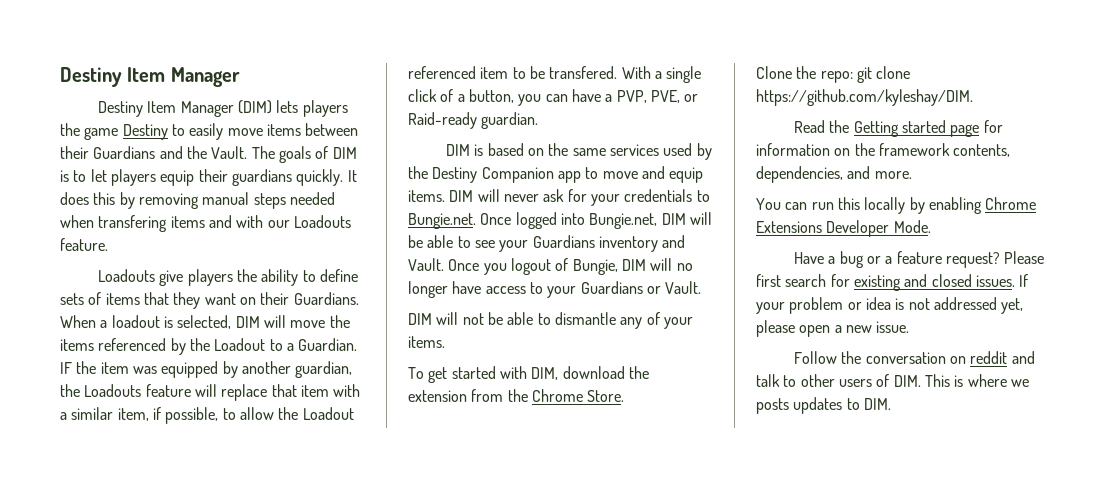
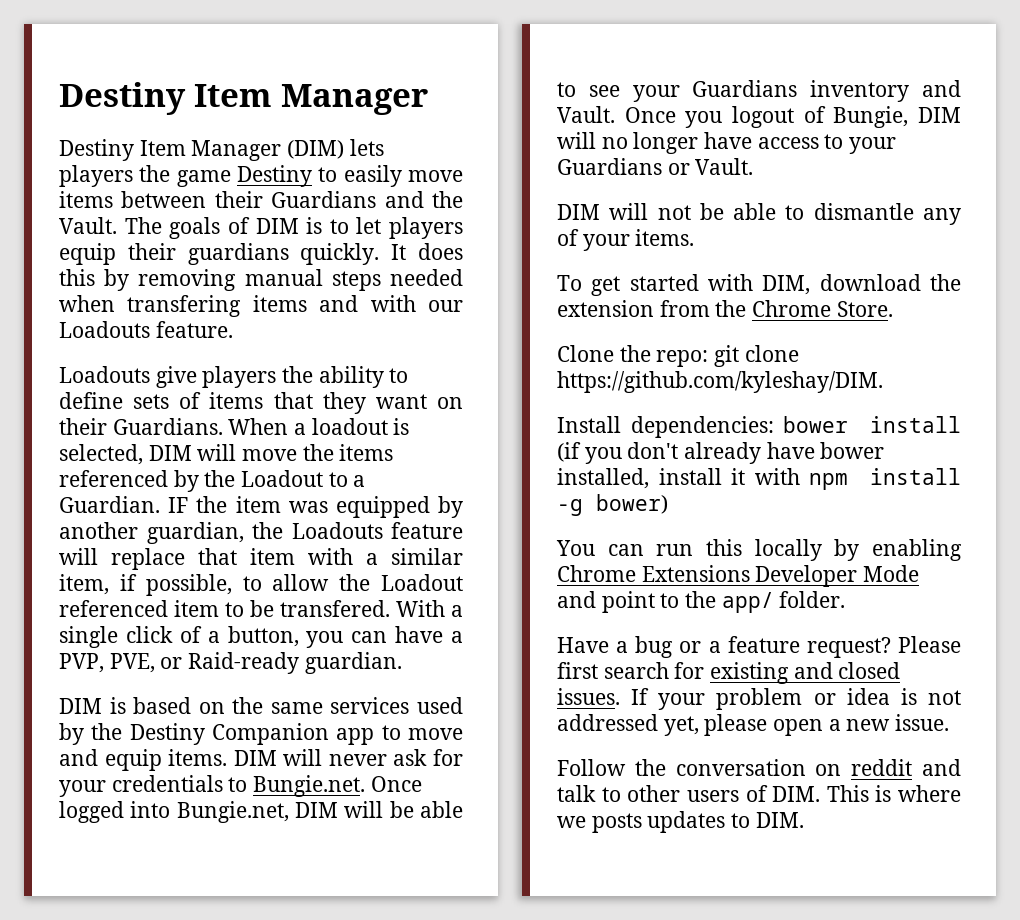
[793,120,1003,137] [756,143,1011,157] [756,166,912,183] Read the Getting started page for information on the framework contents, dependencies, and more. -> [557,416,961,438] [557,442,885,464] [557,468,961,490] [557,494,668,516] Install dependencies: bower install (if you don't already have bower installed, install it with npm install -g bower)
[893,220,931,233] Mode. -> [863,565,920,582] [557,591,846,613] Mode and point to the app/ folder.

